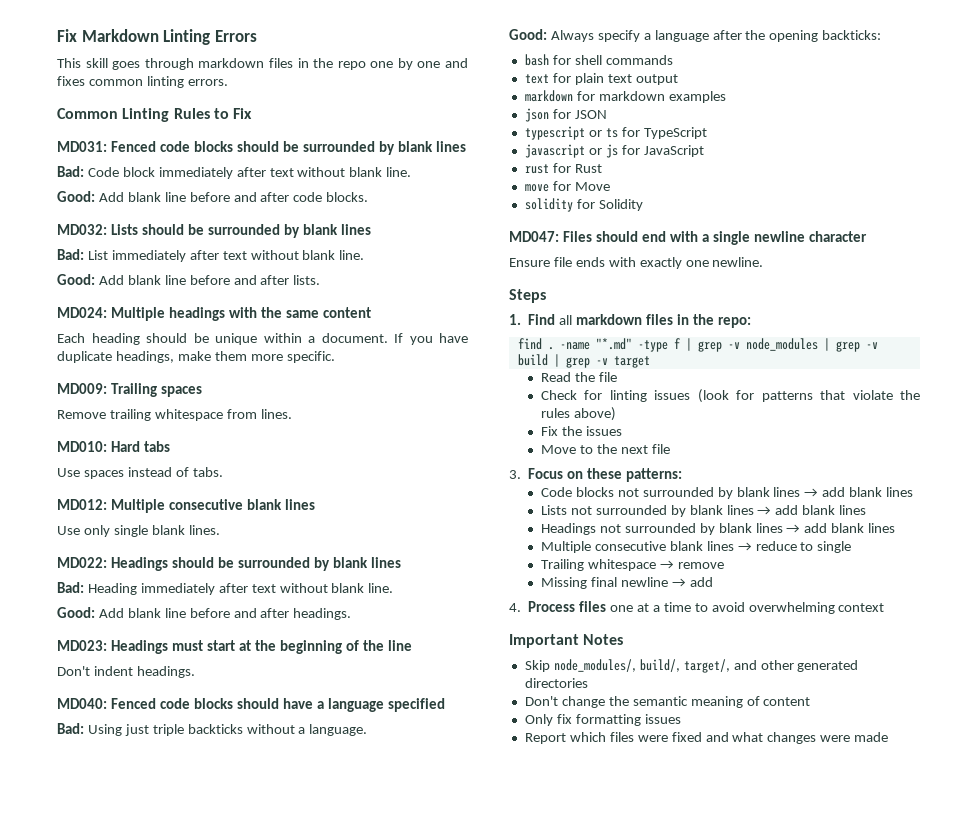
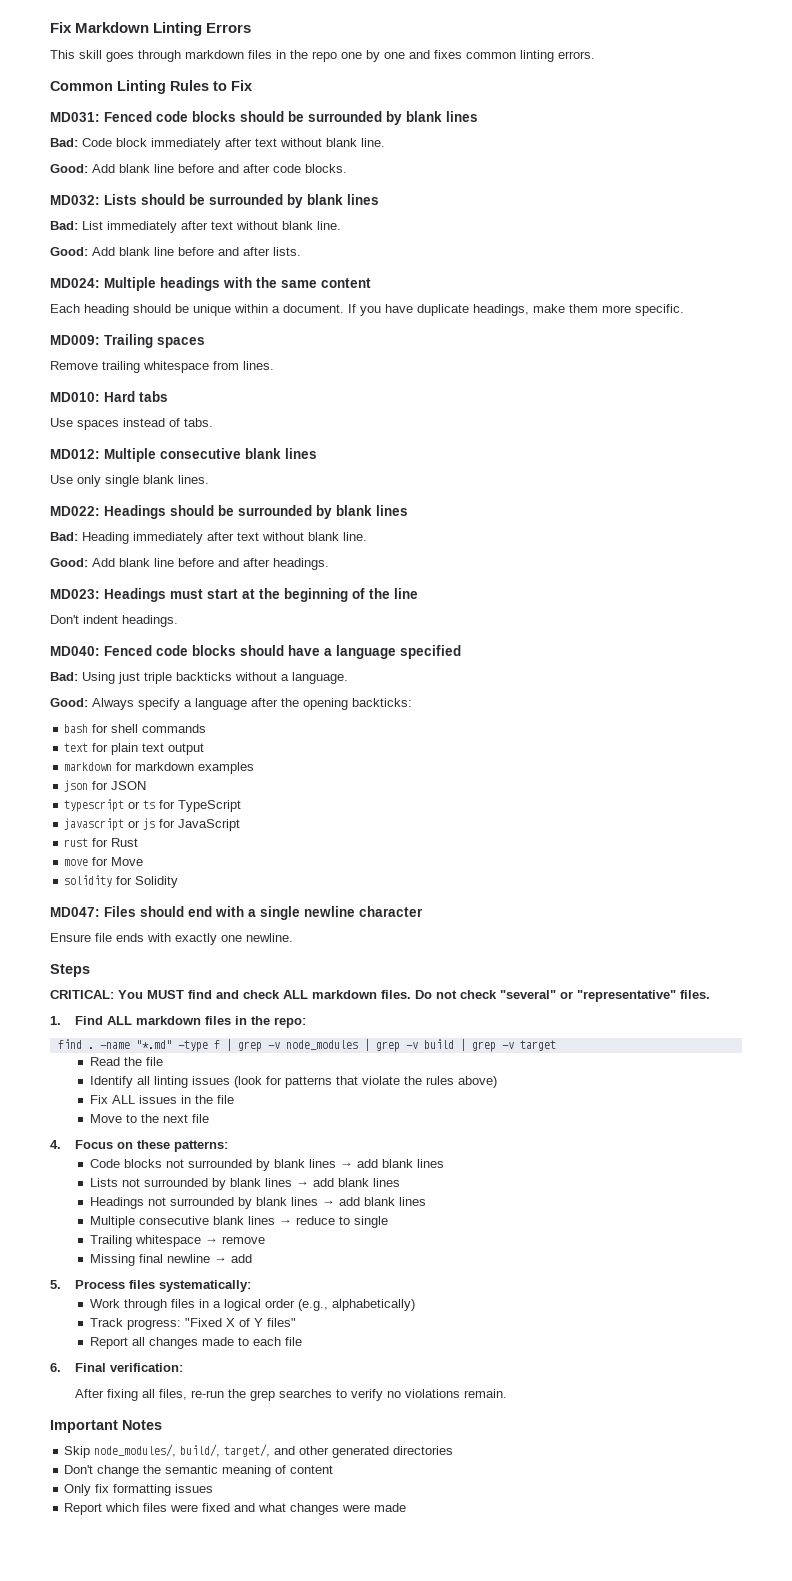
(546, 296) none -> [50,990,710,1002] // CRITICAL: You MUST find and check ALL markdown files. Do not check "several" or "representative" files.
[559,315,573,325] all -> [107,1016,133,1025] ALL
[540,390,603,400] Check for -> [89,1076,150,1088] Identify all
[561,426,622,436] the issues -> [111,1095,234,1104] ALL issues in the file
[509,470,521,479] 3. -> [50,1140,61,1149] 4.
[509,603,521,612] 4. -> [50,1280,61,1289] 5.
[610,602,885,614] one at a time to avoid overwhelming context -> [159,1280,252,1292] [89,1299,415,1311] [89,1318,296,1330] [89,1337,302,1349] [50,1363,184,1372] [75,1389,508,1401] systematically: // Work through files in a logical order (e.g., alphabetically) // Track progress: "Fixed X of Y files" // Report all changes made to each file // 6. Final verification: // After fixing all files, re-run the grep searches to verify no violations remain.

